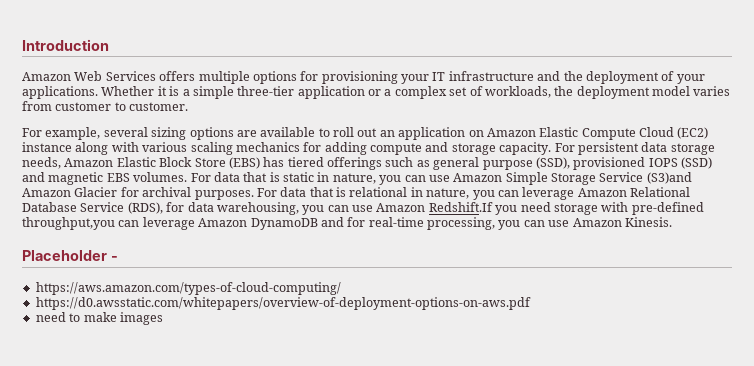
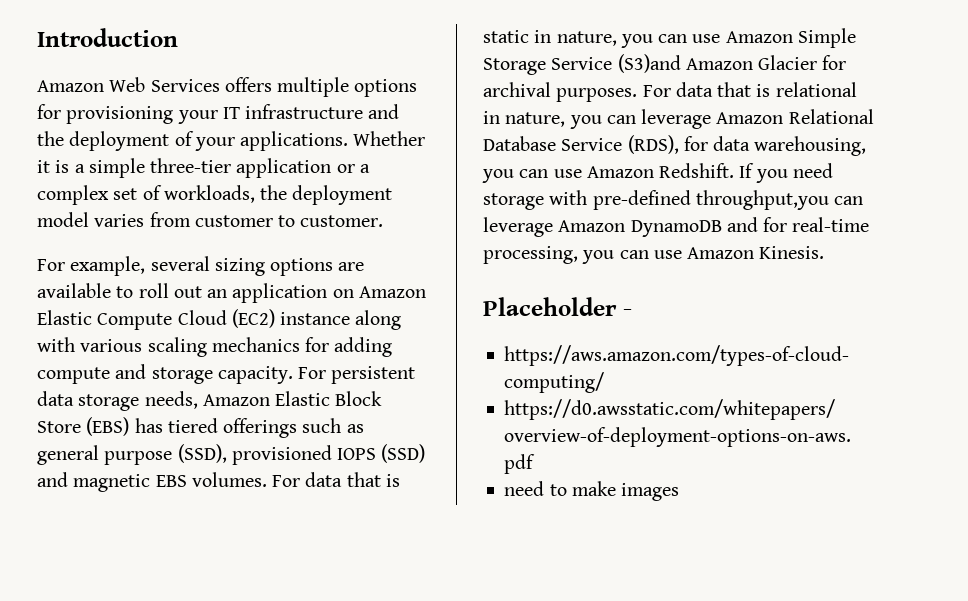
[428,202,493,212] Redshift.If -> [659,163,755,178] Redshift. If

